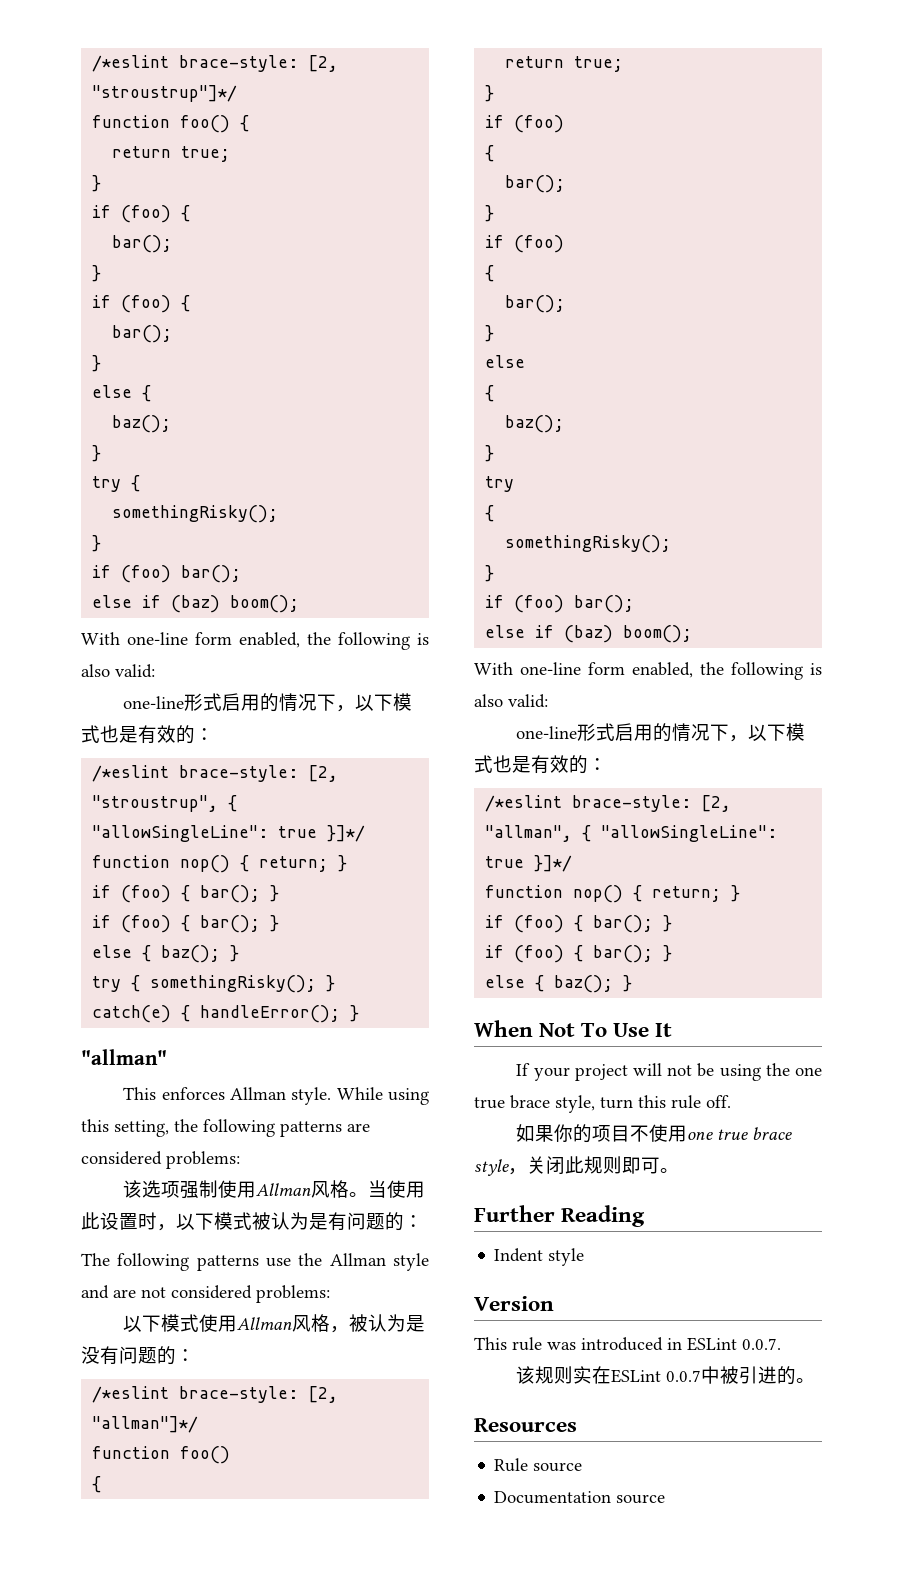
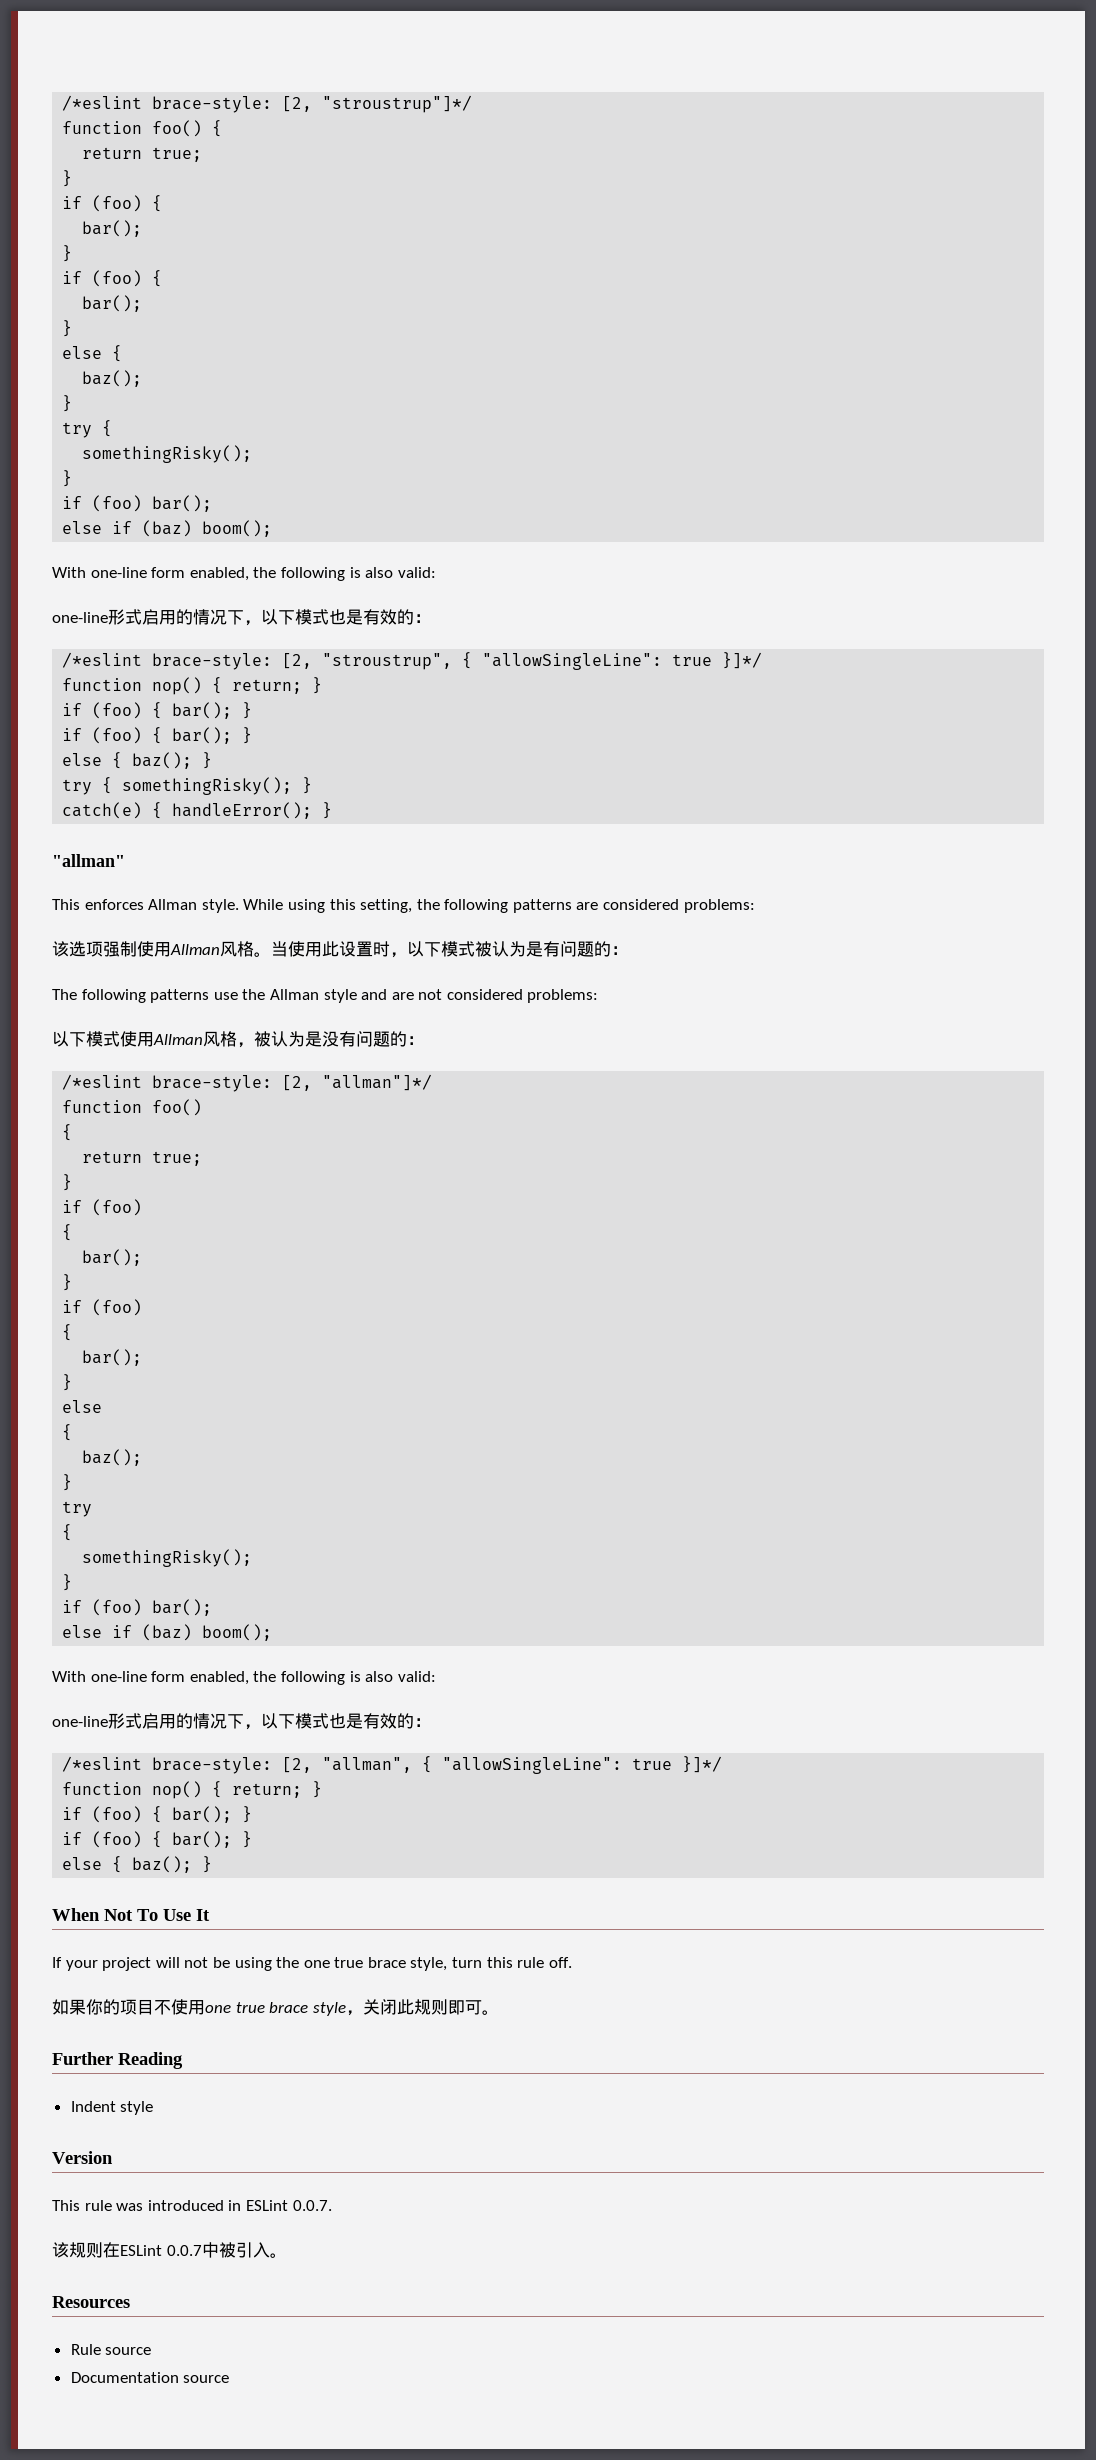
[573,1366,593,1384] 实 -> (103, 2250) none
[758,1366,797,1385] 进的 -> [252,2242,270,2258] 入

